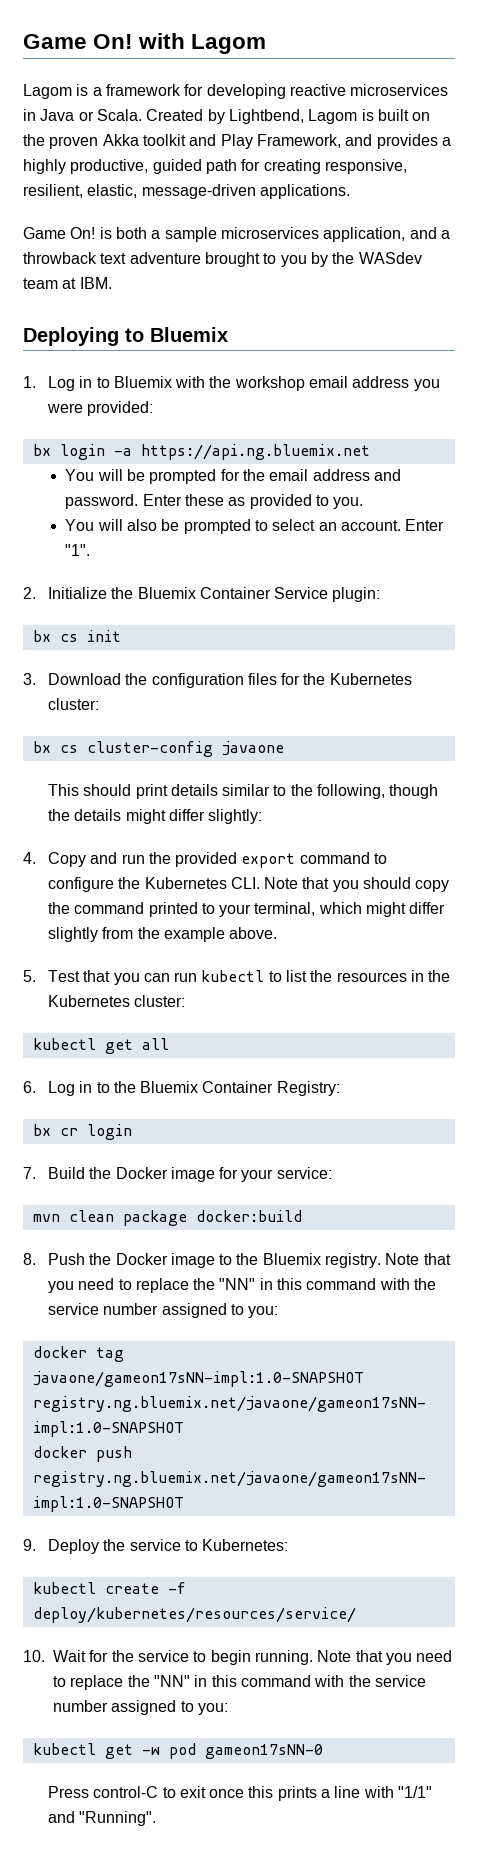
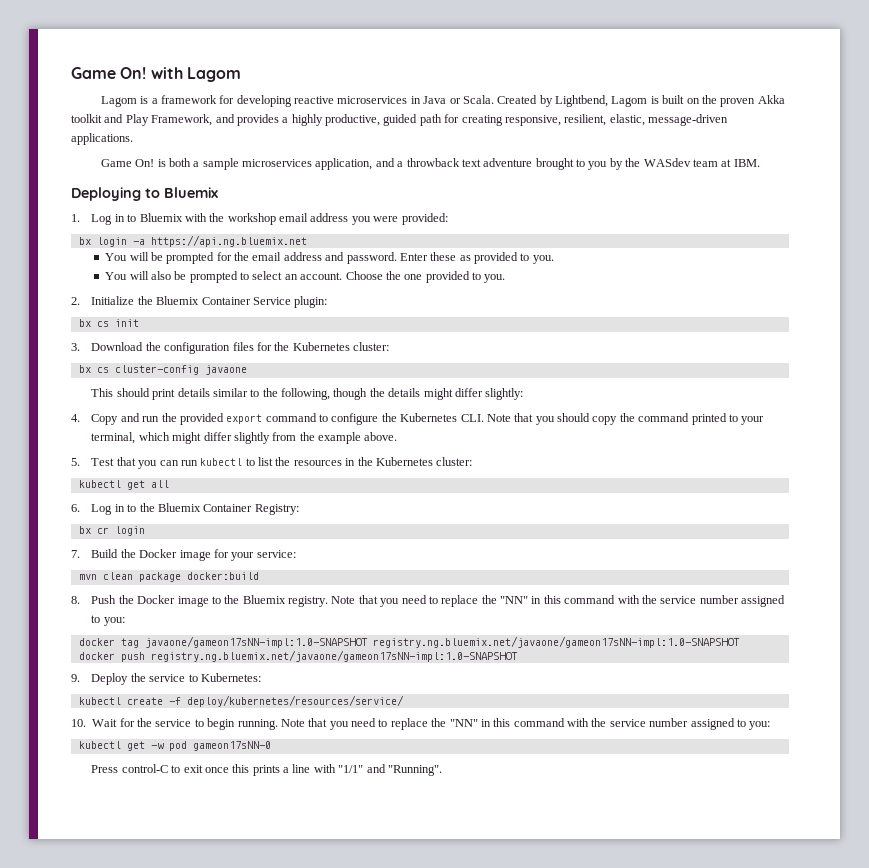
[405,519,445,531] [65,544,91,556] Enter "1". -> [345,271,506,283] Choose the one provided to you.

